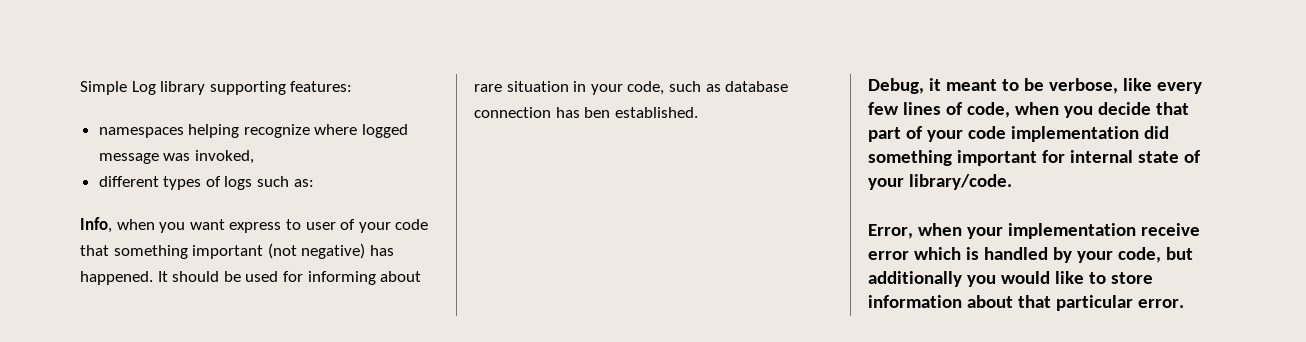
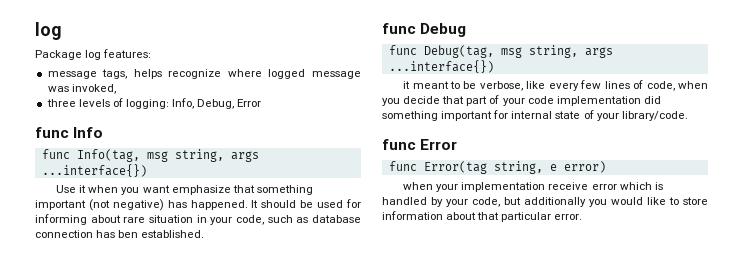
[80,81,353,95] [98,124,240,138] Simple Log library supporting features: // namespaces helping -> [35,22,62,40] [35,49,152,60] [47,69,162,79] log // Package log features: // message tags, helps
[98,176,314,190] [80,217,429,233] different types of logs such as: // Info, when you want express to user of your code -> [46,98,262,109] [35,127,104,138] [41,149,259,162] [41,164,147,177] [56,185,231,195] three levels of logging: Info, Debug, Error // func Info // func Info(tag, msg string, args ...interface{}) // Use it when you want emphasize
[868,78,924,94] Debug, -> [382,23,467,37] [388,45,613,58] [388,60,494,73] func Debug // func Debug(tag, msg string, args ...interface{}) //
[868,224,913,239] Error, -> [382,139,458,150] [388,161,606,174] func Error // func Error(tag string, e error) //

